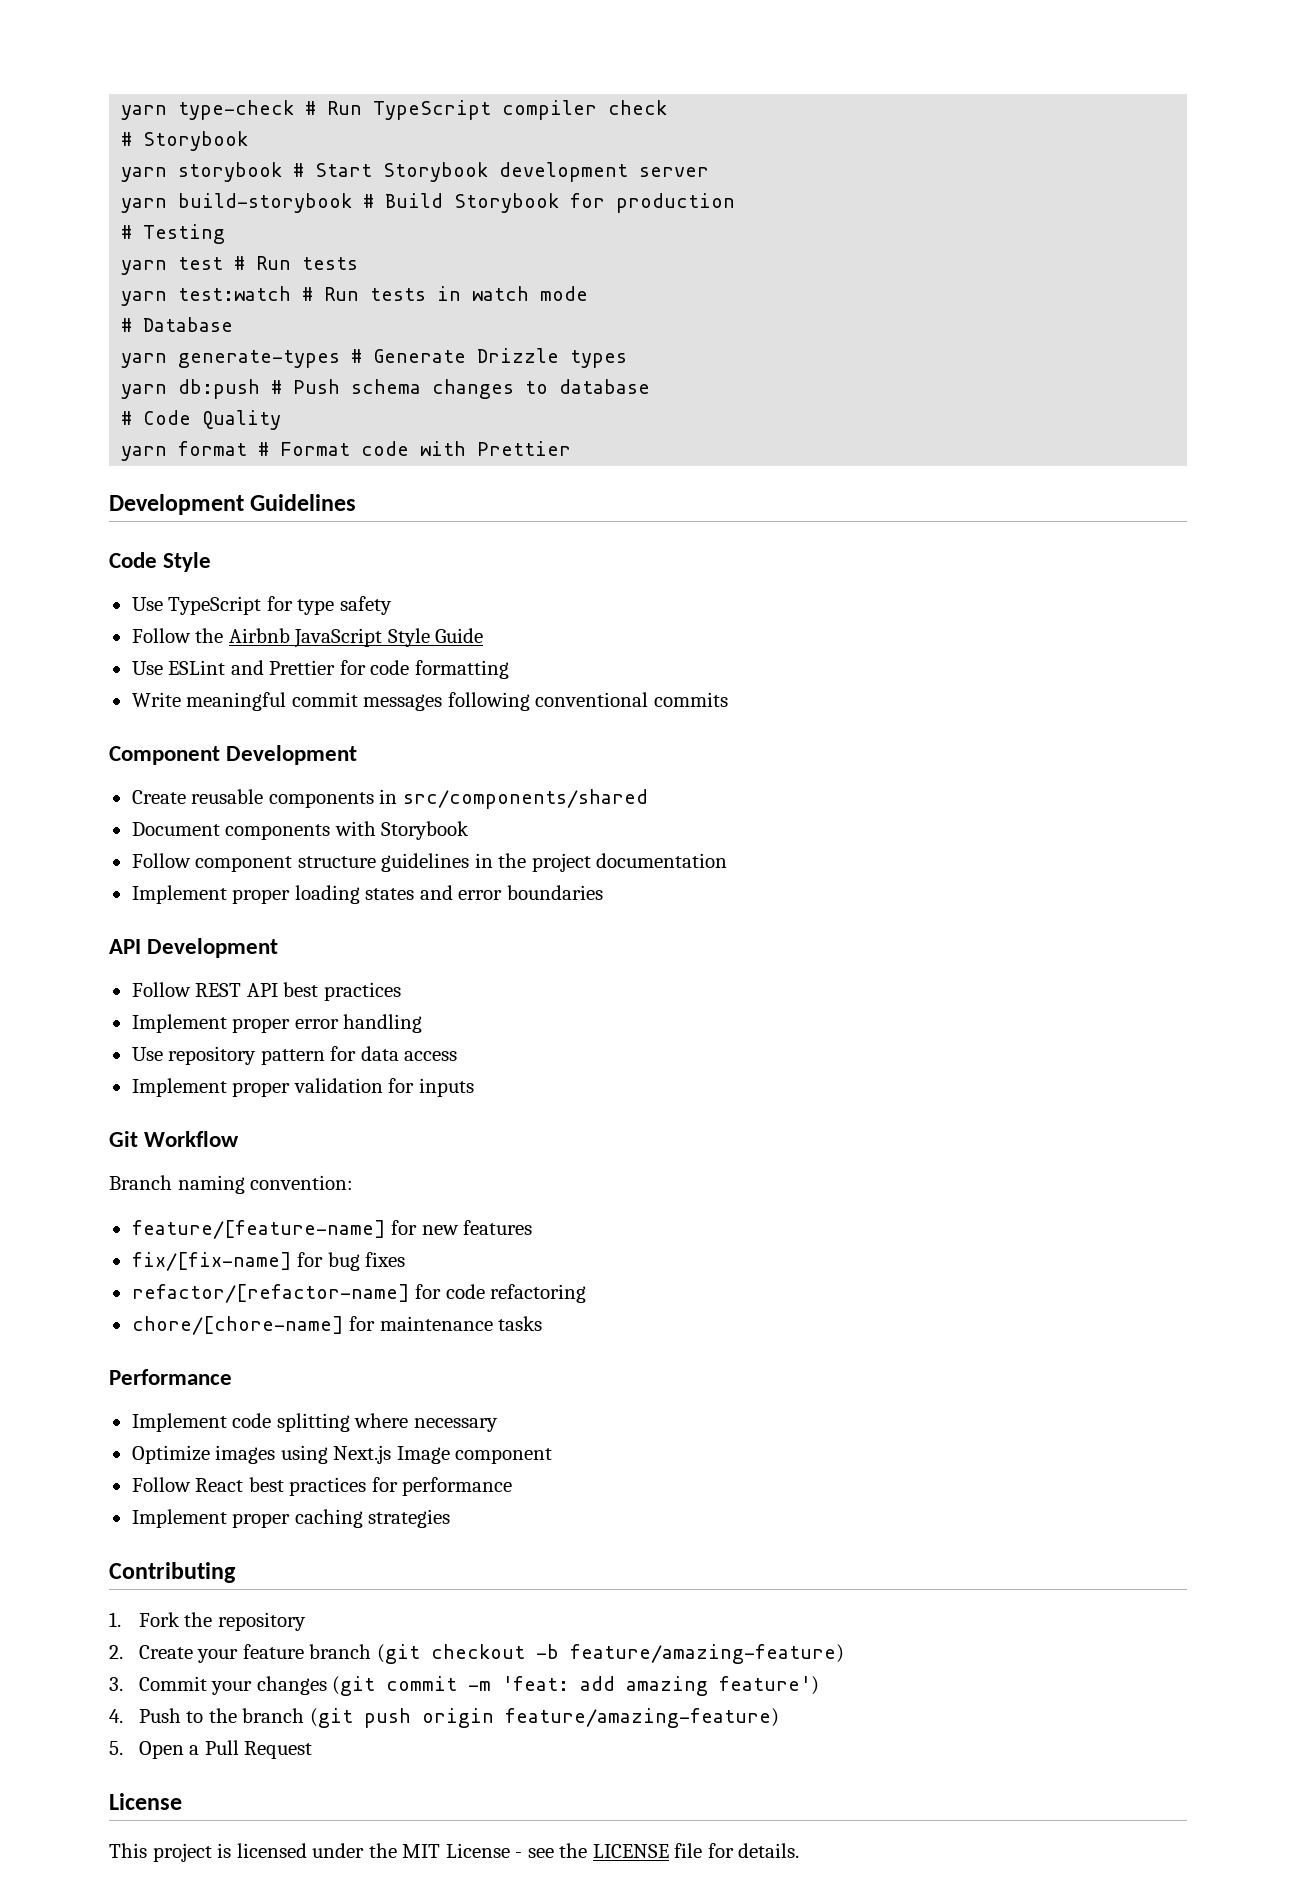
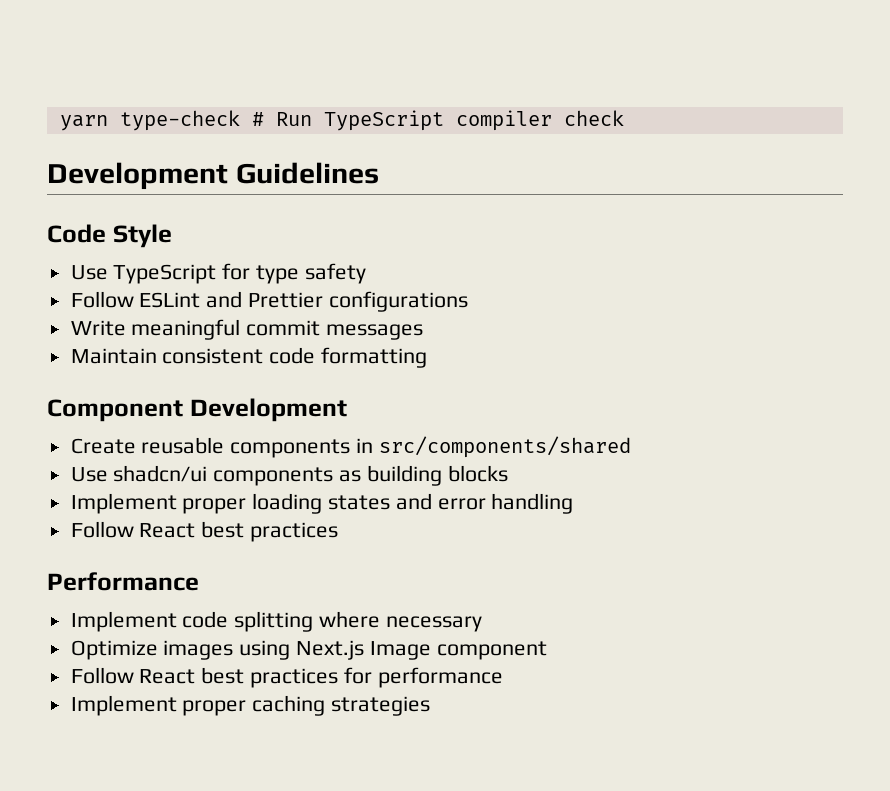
[121,131,249,151] [121,162,710,182] [121,193,736,213] [121,224,226,244] [121,256,359,275] [121,286,589,306] [121,317,234,332] [121,348,628,368] [121,379,651,399] [121,410,282,430] [121,441,572,461] // # Storybook // yarn storybook # Start Storybook development server // yarn build-storybook # Build Storybook for production // # Testing // yarn test # Run tests // yarn test:watch # Run tests in watch mode // # Database // yarn generate-types # Generate Drizzle types // yarn db:push # Push schema changes to database // # Code Quality // yarn format # Format code with Prettier -> (624, 118) none
[195,628,484,648] [131,660,509,679] the Airbnb JavaScript Style Guide // Use ESLint and Prettier for code formatting -> [139,291,468,312] ESLint and Prettier configurations
[447,692,728,711] following conventional commits -> [70,347,428,368] // Maintain consistent code formatting
[131,821,470,840] [131,853,728,872] Document components with Storybook // Follow component structure guidelines in the project documentation -> [70,465,508,486] Use shadcn/ui components as building blocks
[506,885,603,900] [109,938,279,958] [131,982,401,1001] [131,1014,423,1033] [131,1046,458,1065] [131,1078,474,1097] [109,1131,240,1147] [109,1175,354,1194] [131,1220,533,1239] [131,1252,406,1271] [131,1284,587,1303] [131,1316,543,1335] boundaries // API Development // Follow REST API best practices // Implement proper error handling // Use repository pattern for data access // Implement proper validation for inputs // Git Workflow // Branch naming convention: // feature/[feature-name] for new features // fix/[fix-name] for bug fixes // refactor/[refactor-name] for code refactoring // chore/[chore-name] for maintenance tasks -> [491,493,574,514] [70,521,339,542] handling // Follow React best practices
[109,1562,236,1583] [109,1612,306,1631] [109,1644,844,1664] [109,1676,820,1696] [109,1708,779,1728] [109,1740,313,1759] [109,1793,182,1810] [109,1843,800,1862] // Contributing // 1. Fork the repository // 2. Create your feature branch (git checkout -b feature/amazing-feature) // 3. Commit your changes (git commit -m 'feat: add amazing feature') // 4. Push to the branch (git push origin feature/amazing-feature) // 5. Open a Pull Request // License // This project is licensed under the MIT License - see the LICENSE file for details. -> (431, 706) none

